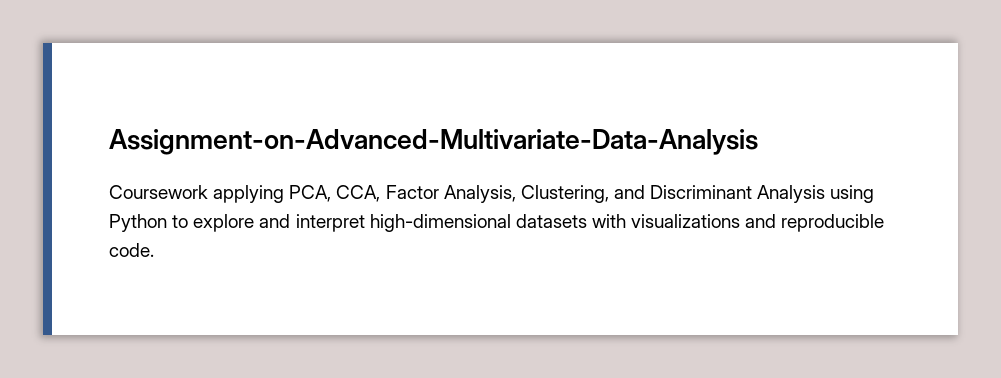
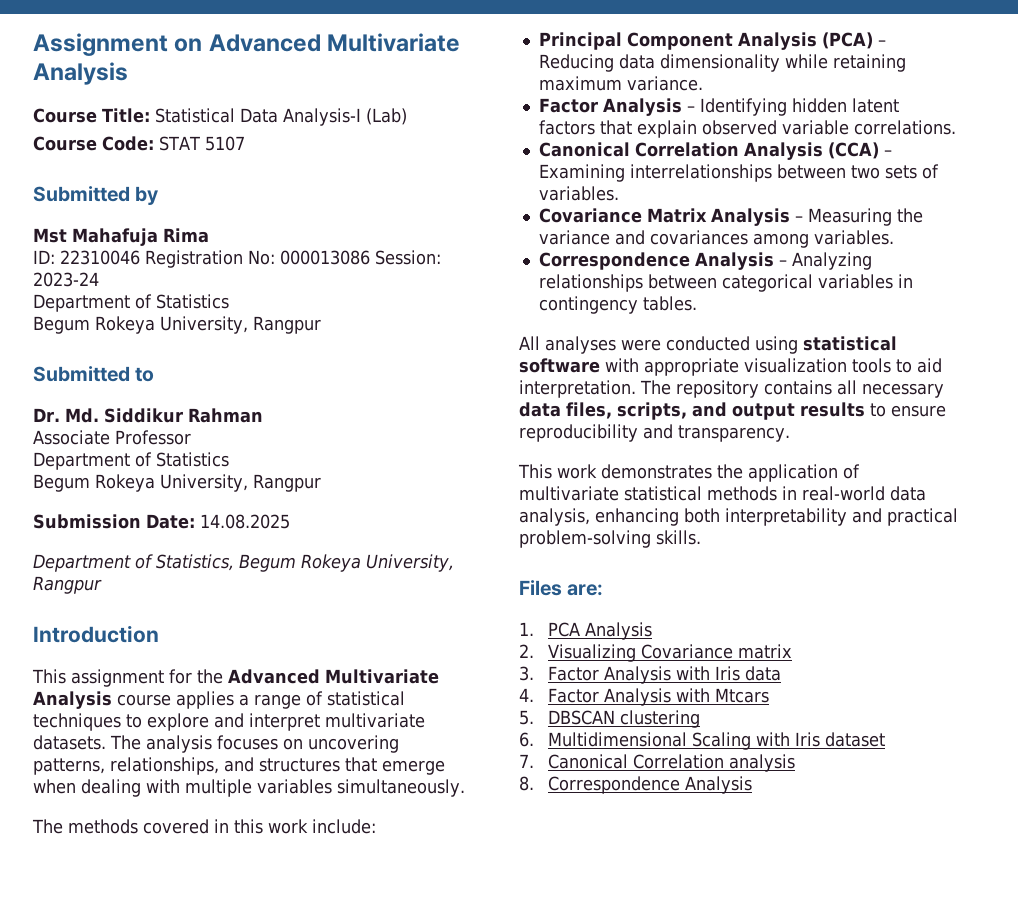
[109,129,758,155] [109,185,875,203] [109,214,885,232] [109,243,154,257] Assignment-on-Advanced-Multivariate-Data-Analysis // Coursework applying PCA, CCA, Factor Analysis, Clustering, and Discriminant Analysis using Python to explore and interpret high-dimensional datasets with visualizations and reproducible code. -> [33,33,461,56] [33,62,128,85] [33,108,407,126] [33,136,245,151] [33,186,159,205] [33,228,209,246] [33,250,441,268] [33,272,99,287] [33,294,229,312] [33,316,321,334] [33,366,155,382] [33,408,263,423] [33,430,191,445] [33,452,229,470] [33,474,321,492] [33,514,290,529] [33,554,454,572] [33,576,102,594] [33,625,159,643] [32,669,439,687] [33,691,405,709] [33,713,425,731] [33,735,399,753] [33,757,445,775] [33,779,465,797] [32,819,376,834] [538,32,886,50] [538,54,906,72] [538,76,703,91] [538,98,899,116] [538,120,956,138] [538,142,892,160] [538,164,939,182] [538,186,619,201] [538,208,923,226] [538,230,894,248] [538,252,872,270] [538,274,913,292] [538,296,697,314] [519,336,897,354] [519,358,942,376] [519,380,944,398] [519,402,946,420] [519,424,790,442] [518,464,860,482] [519,486,926,501] [519,508,958,526] [519,530,701,548] [519,580,604,596] [519,622,652,640] [519,644,792,662] [519,666,781,684] [519,688,769,706] [519,710,700,728] [519,732,885,750] [519,754,795,772] [519,776,752,794] Assignment on Advanced Multivariate Analysis // Course Title: Statistical Data Analysis-I (Lab) // Course Code: STAT 5107 // Submitted by // Mst Mahafuja Rima // ID: 22310046 Registration No: 000013086 Session: 2023-24 // Department of Statistics // Begum Rokeya University, Rangpur // Submitted to // Dr. Md. Siddikur Rahman // Associate Professor // Department of Statistics // Begum Rokeya University, Rangpur // Submission Date: 14.08.2025 // Department of Statistics, Begum Rokeya University, Rangpur // Introduction // This assignment for the Advanced Multivariate Analysis course applies a range of statistical techniques to explore and interpret multivariate datasets. The analysis focuses on uncovering patterns, relationships, and structures that emerge when dealing with multiple variables simultaneously. // The methods covered in this work include: // Principal Component Analysis (PCA) – Reducing data dimensionality while retaining maximum variance. // Factor Analysis – Identifying hidden latent factors that explain observed variable correlations. // Canonical Correlation Analysis (CCA) – Examining interrelationships between two sets of variables. // Covariance Matrix Analysis – Measuring the variance and covariances among variables. // Correspondence Analysis – Analyzing relationships between categorical variables in contingency tables. // All analyses were conducted using statistical software with appropriate visualization tools to aid interpretation. The repository contains all necessary data files, scripts, and output results to ensure reproducibility and transparency. // This work demonstrates the application of multivariate statistical methods in real-world data analysis, enhancing both interpretability and practical problem-solving skills. // Files are: // 1. PCA Analysis // 2. Visualizing Covariance matrix // 3. Factor Analysis with Iris data // 4. Factor Analysis with Mtcars // 5. DBSCAN clustering // 6. Multidimensional Scaling with Iris dataset // 7. Canonical Correlation analysis // 8. Correspondence Analysis

